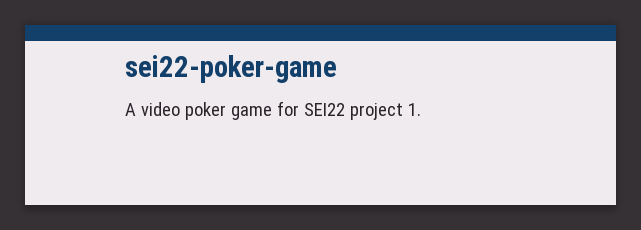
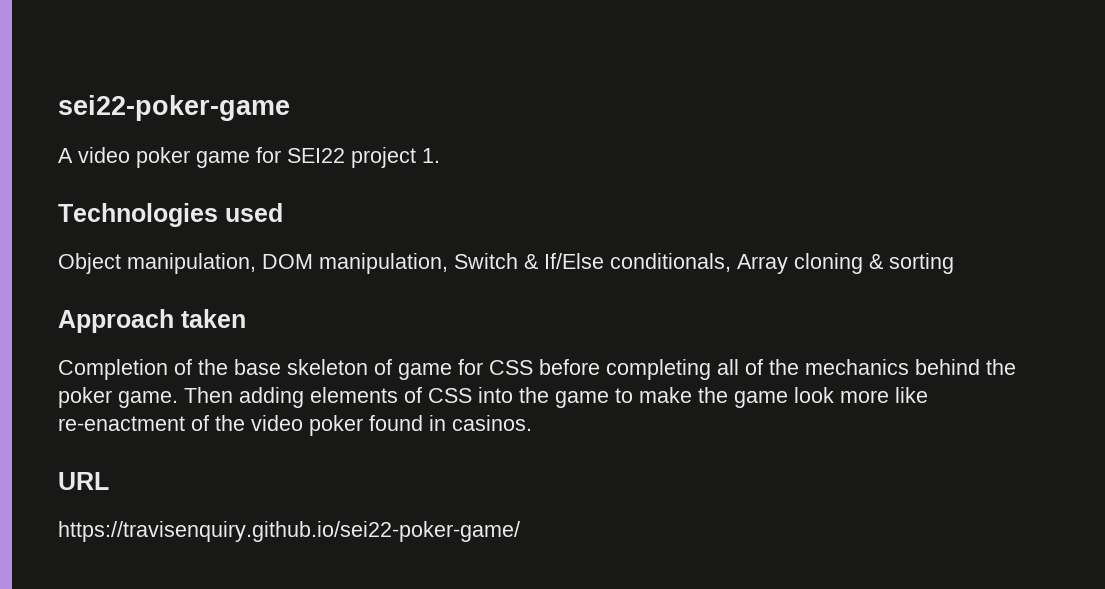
(421, 109) none -> [58,203,283,227] [58,253,954,274] [58,309,246,333] [58,359,1016,380] [58,387,928,408] [58,415,532,436] [58,472,109,490] [58,521,520,542] // Technologies used // Object manipulation, DOM manipulation, Switch & If/Else conditionals, Array cloning & sorting // Approach taken // Completion of the base skeleton of game for CSS before completing all of the mechanics behind the poker game. Then adding elements of CSS into the game to make the game look more like re-enactment of the video poker found in casinos. // URL // https://travisenquiry.github.io/sei22-poker-game/

